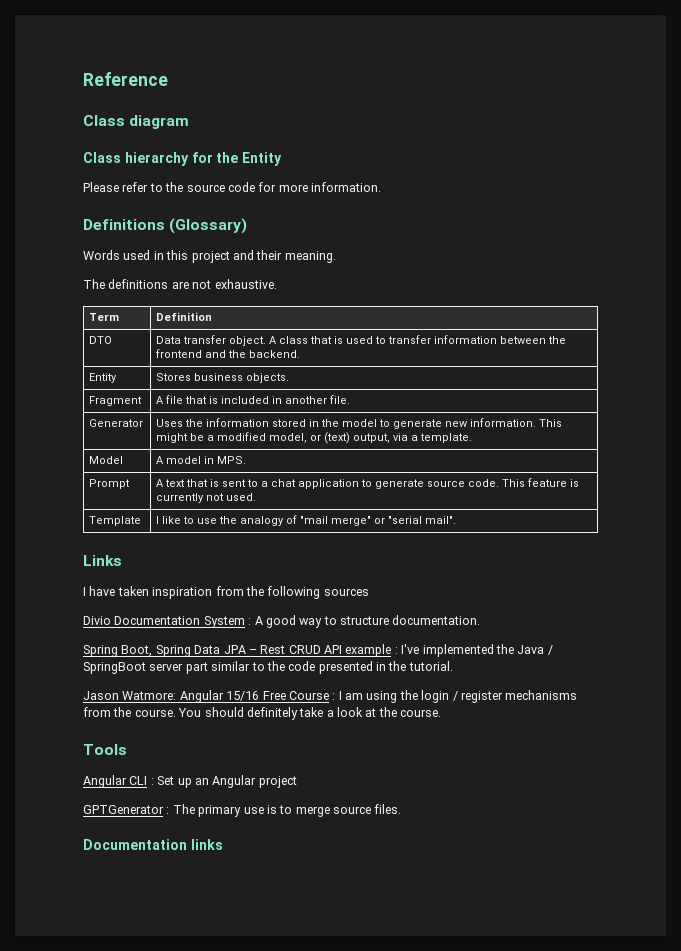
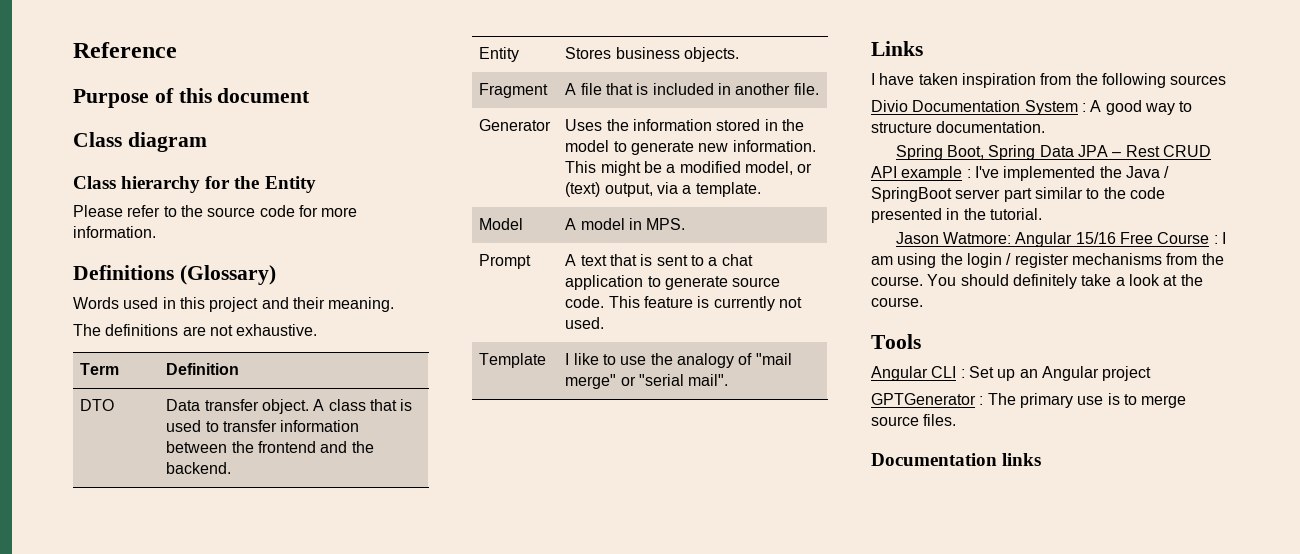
(168, 79) none -> [73,88,311,108] // Purpose of this document

